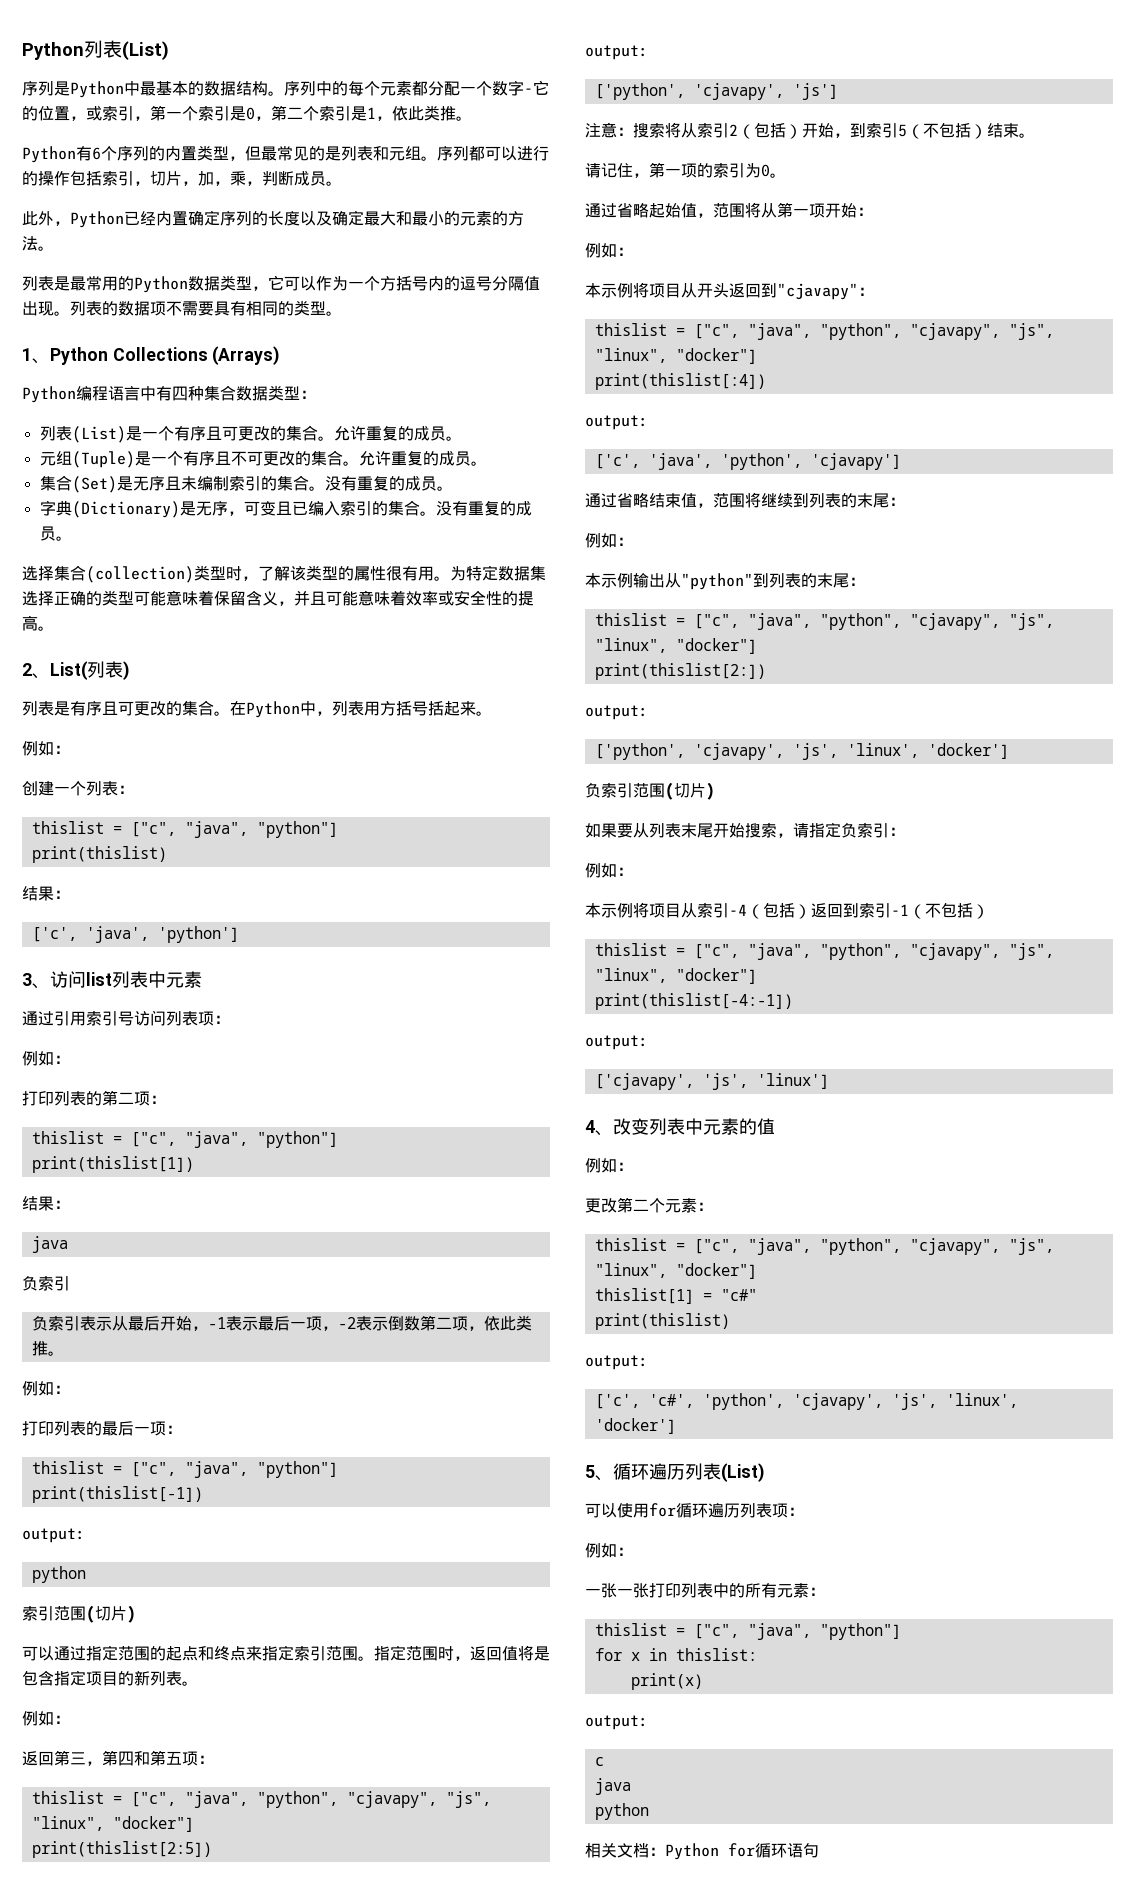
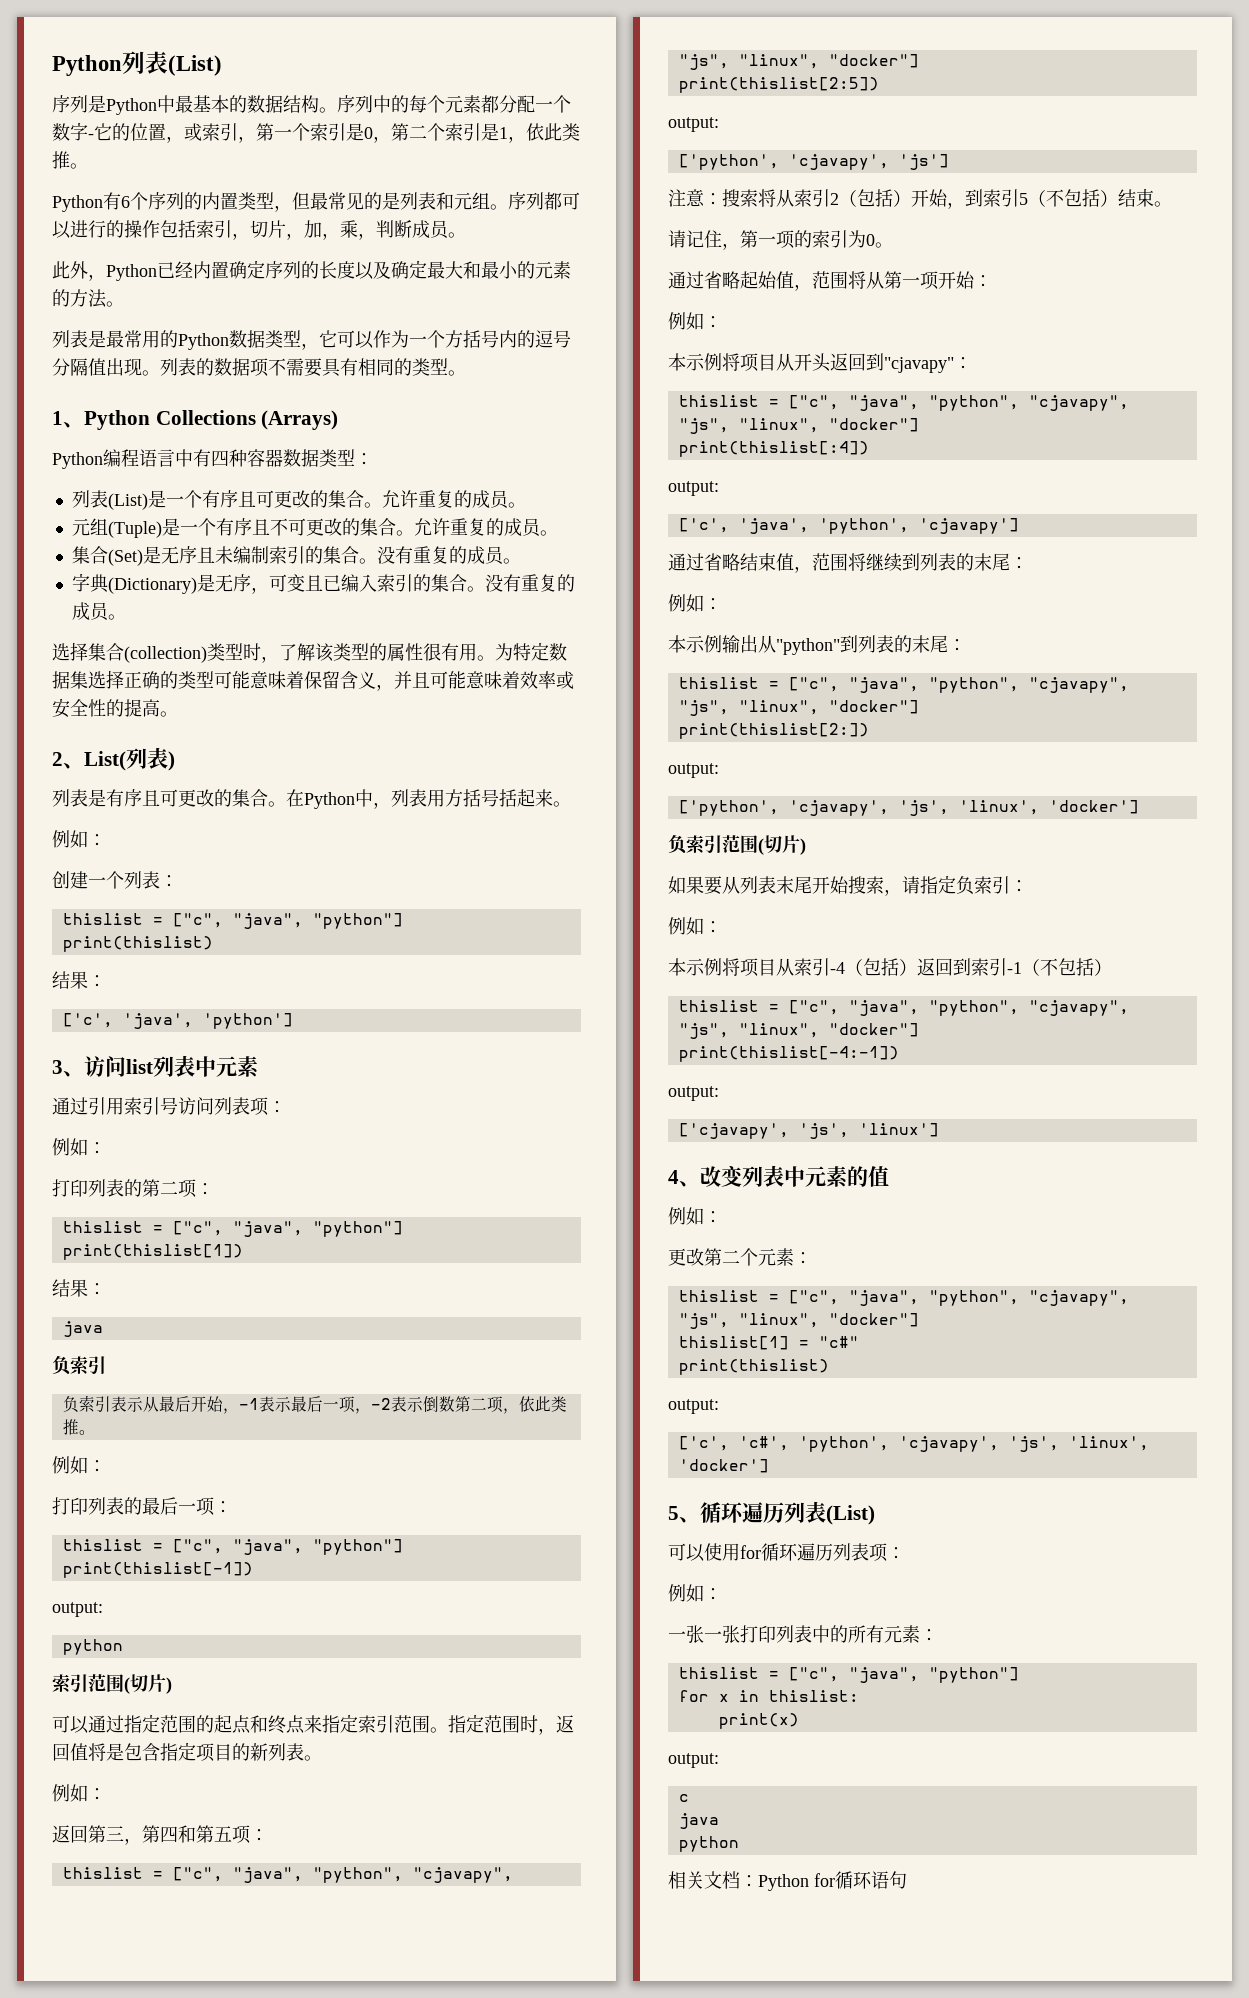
[204,385,236,401] 集合 -> [247,449,283,467] 容器

